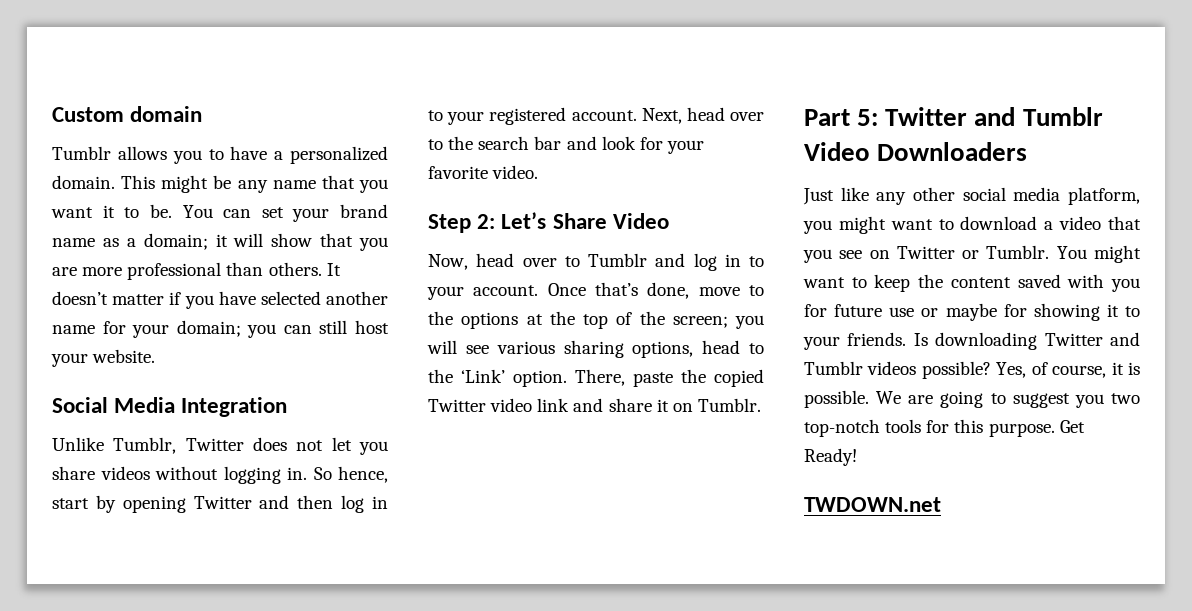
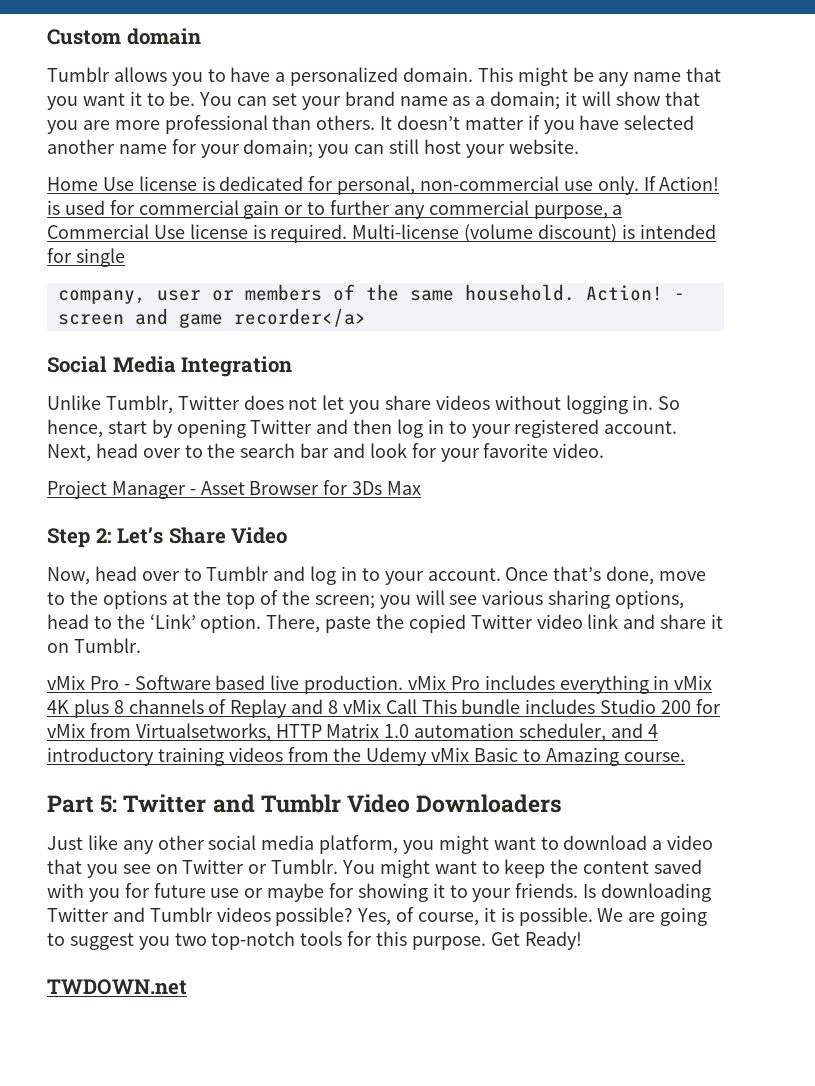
(156, 356) none -> [47,176,720,195] [47,200,623,219] [47,224,716,243] [47,248,125,267] [57,284,685,304] [57,308,366,328] // Home Use license is dedicated for personal, non-commercial use only. If Action! is used for commercial gain or to further any commercial purpose, a Commercial Use license is required. Multi-license (volume discount) is intended for single // company, user or members of the same household. Action! - screen and game recorder</a>
(539, 172) none -> [47,480,422,499] // Project Manager - Asset Browser for 3Ds Max
(761, 405) none -> [47,675,713,694] [47,699,721,718] [47,723,658,742] [47,747,685,766] // vMix Pro - Software based live production. vMix Pro includes everything in vMix 4K plus 8 channels of Replay and 8 vMix Call This bundle includes Studio 200 for vMix from Virtualsetworks, HTTP Matrix 1.0 automation scheduler, and 4 introductory training videos from the Udemy vMix Basic to Amazing course.

